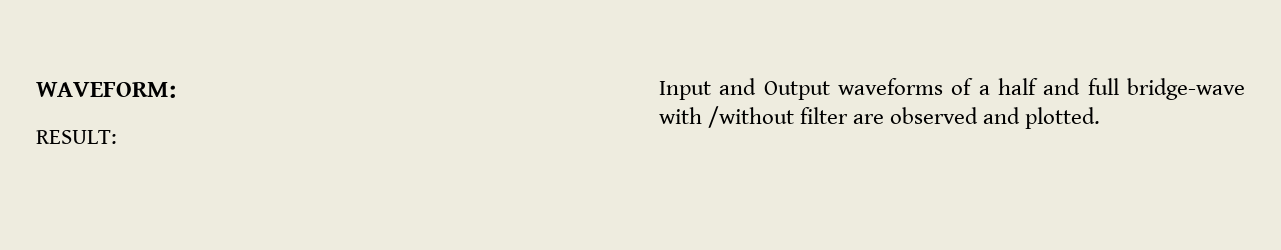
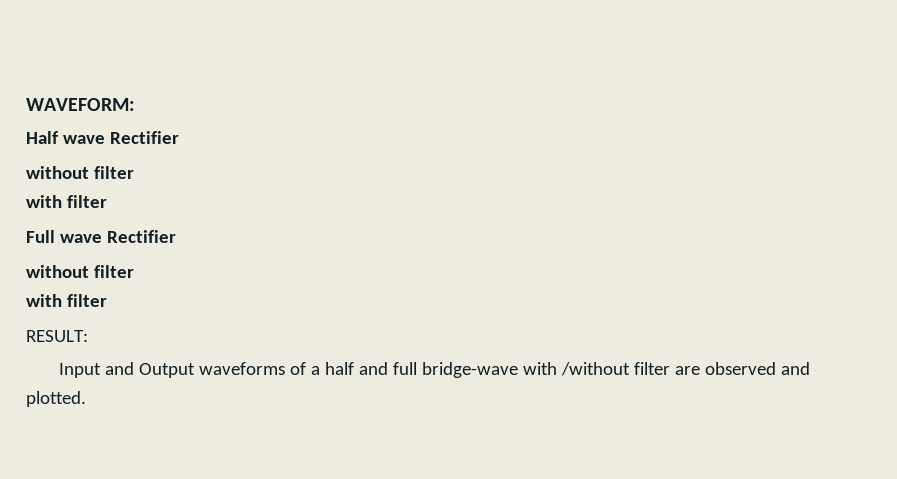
(176, 90) none -> [26,131,179,144] [26,166,134,179] [26,195,107,208] [26,230,176,243] [26,265,134,278] [26,294,107,307] // Half wave Rectifier // without filter // with filter // Full wave Rectifier // without filter // with filter

